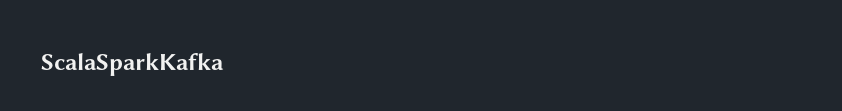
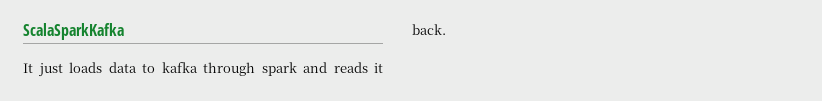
(224, 64) none -> [23,62,383,77] [412,24,446,35] // It just loads data to kafka through spark and reads it back.

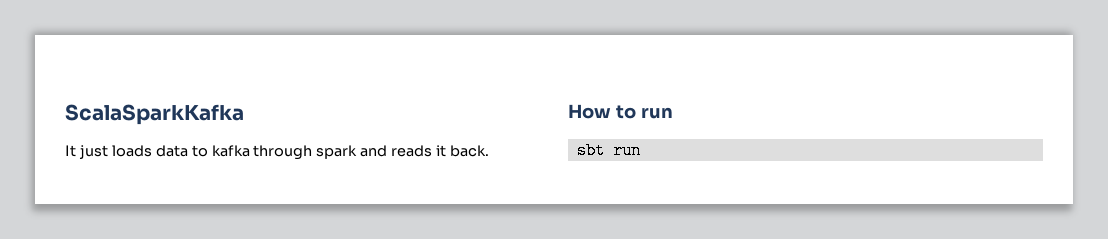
(446, 29) none -> [568,104,673,119] [576,142,641,159] // How to run // sbt run

